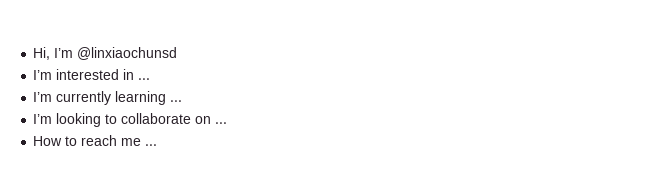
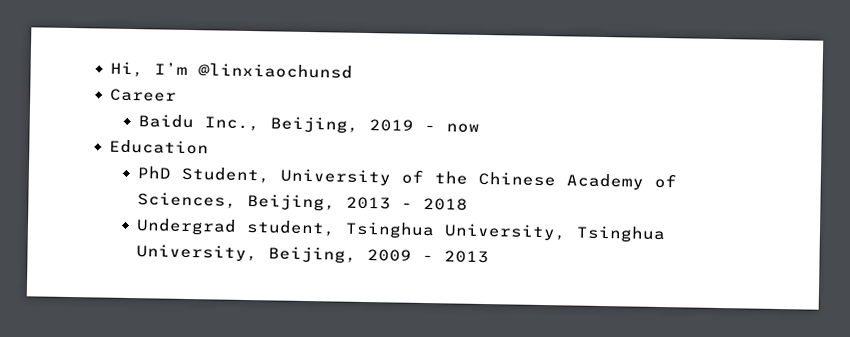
[33,69,151,80] [33,91,183,105] [33,113,228,127] [33,135,158,146] I’m interested in ... // I’m currently learning ... // I’m looking to collaborate on ... // How to reach me ... -> [109,88,177,102] [137,114,480,134] [108,139,209,155] [136,166,677,190] [136,192,468,212] [135,218,666,244] [135,244,489,264] Career // Baidu Inc., Beijing, 2019 - now // Education // PhD Student, University of the Chinese Academy of Sciences, Beijing, 2013 - 2018 // Undergrad student, Tsinghua University, Tsinghua University, Beijing, 2009 - 2013

